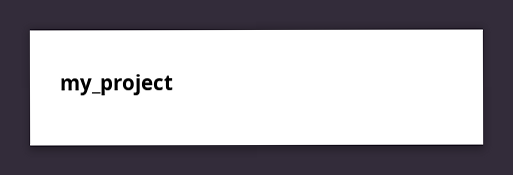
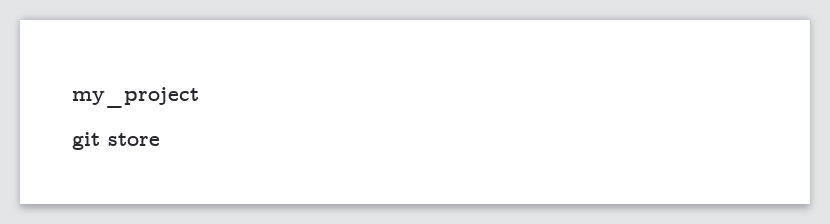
(174, 85) none -> [72,132,160,150] // git store

